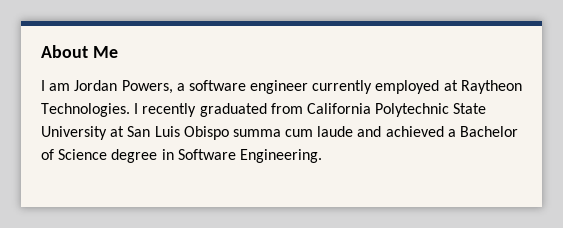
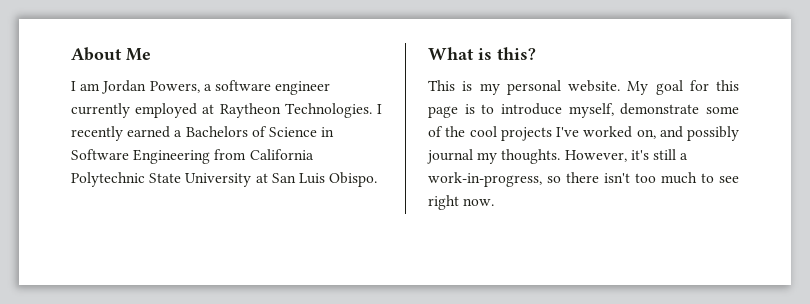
[199,103,267,117] graduated -> [127,126,335,138] [71,149,211,164] earned a Bachelors of Science in Software Engineering
[183,126,519,140] [41,149,322,163] Obispo summa cum laude and achieved a Bachelor of Science degree in Software Engineering. -> [329,172,378,187] [428,47,536,60] [428,80,739,95] [428,103,739,118] [428,126,739,141] [427,149,689,164] [428,172,739,187] [428,195,495,210] Obispo. // What is this? // This is my personal website. My goal for this page is to introduce myself, demonstrate some of the cool projects I've worked on, and possibly journal my thoughts. However, it's still a work-in-progress, so there isn't too much to see right now.

